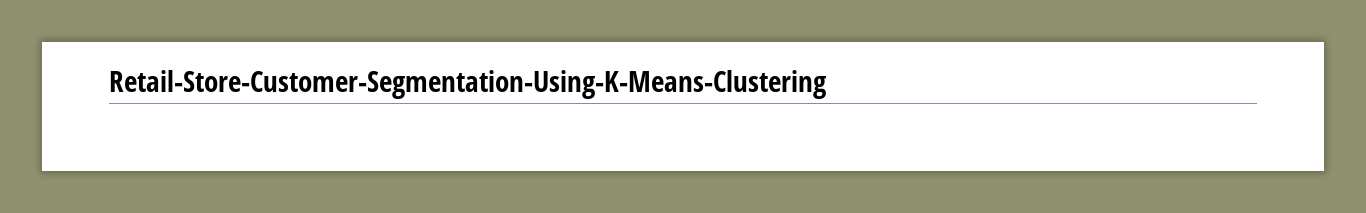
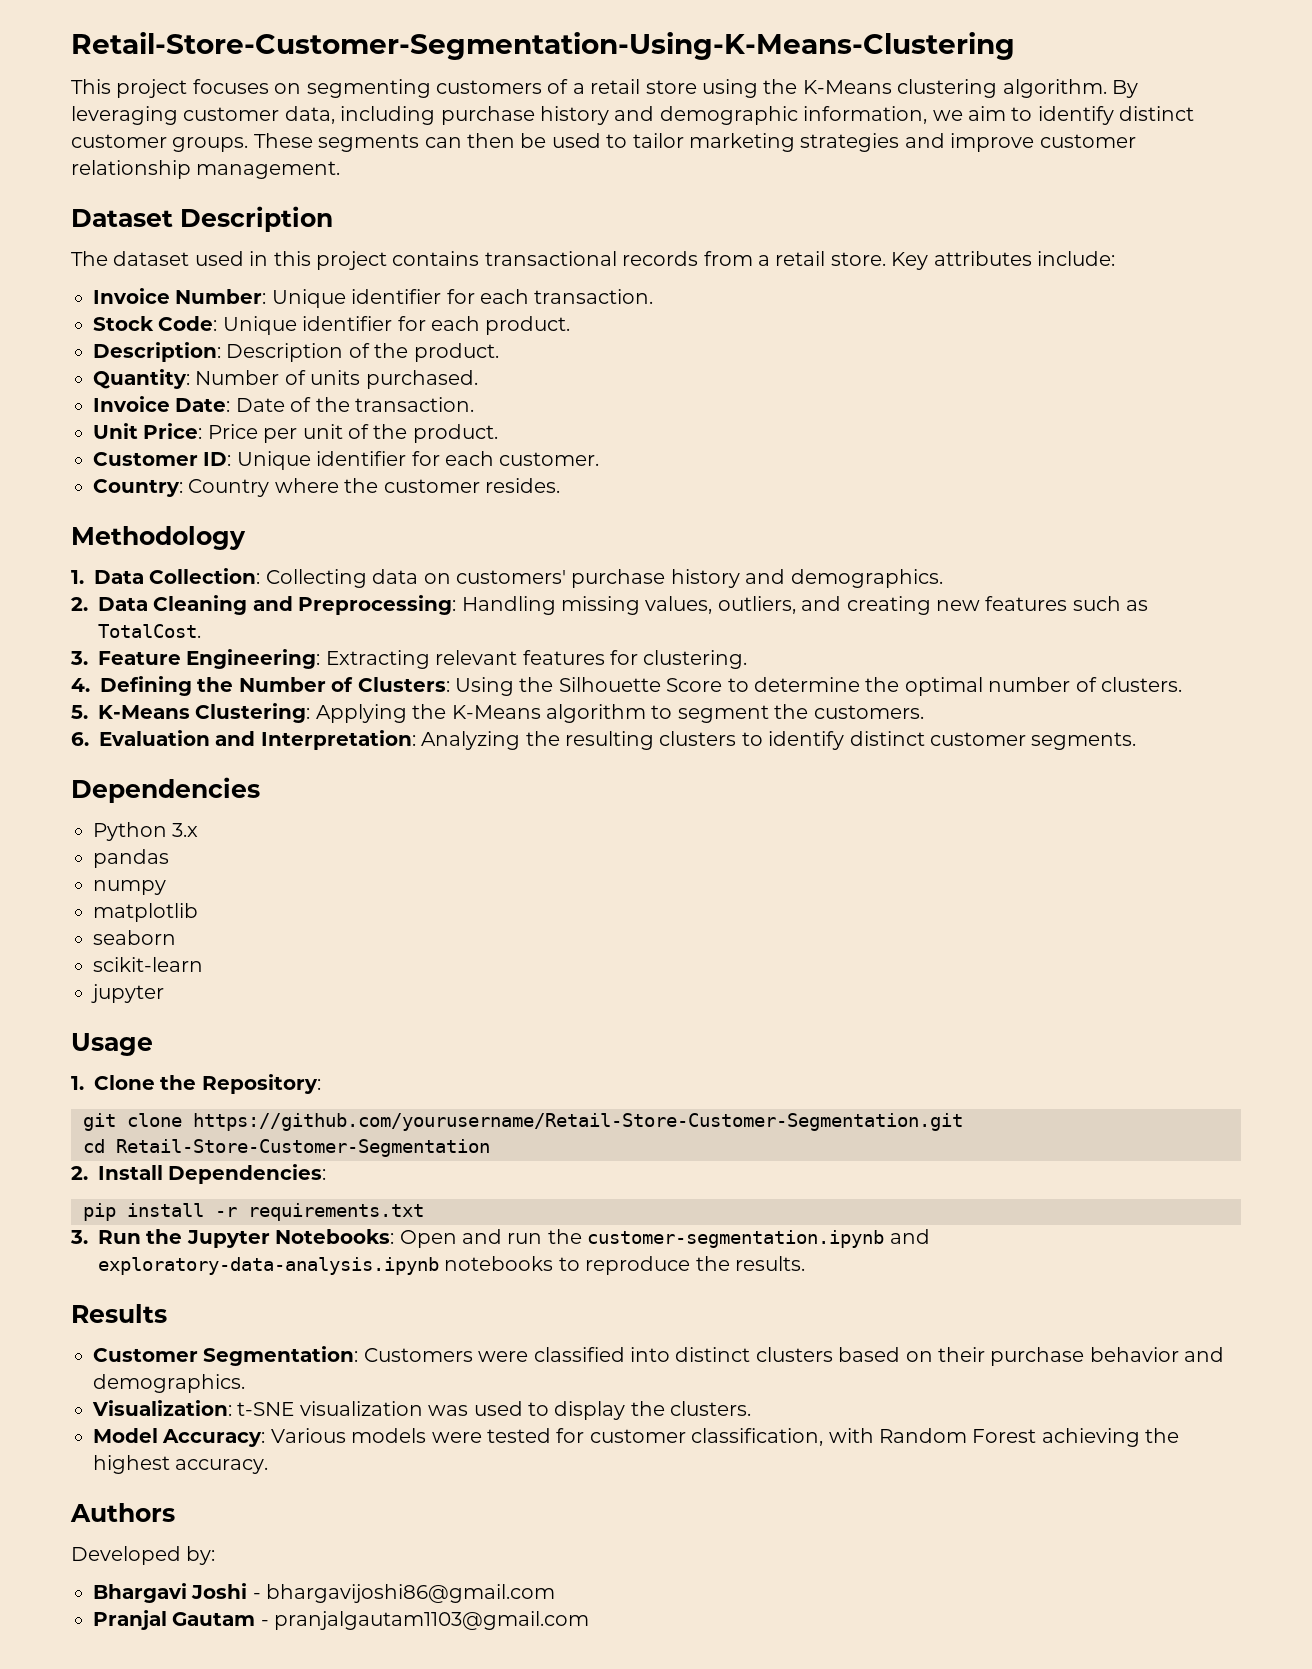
(826, 84) none -> [71,79,1138,98] [71,106,1195,125] [71,133,1136,152] [71,160,341,179] [71,206,333,232] [71,251,1115,270] [93,288,654,308] [93,316,571,335] [93,342,499,362] [93,369,478,389] [93,396,474,412] [93,423,498,443] [93,451,600,470] [93,478,560,497] [71,526,246,550] [71,568,943,588] [71,595,1149,615] [98,624,201,638] [70,649,748,669] [71,676,1182,696] [71,703,924,723] [71,730,1137,750] [71,777,260,803] [93,822,199,841] [93,849,169,868] [93,880,166,895] [93,903,198,922] [93,930,176,945] [93,957,203,972] [91,984,164,1003] [71,1033,153,1056] [71,1074,321,1094] [83,1113,963,1131] [83,1139,490,1157] [71,1164,327,1184] [83,1203,424,1221] [70,1229,930,1248] [98,1256,805,1275] [71,1304,167,1323] [93,1346,1225,1366] [93,1374,245,1393] [92,1400,752,1420] [93,1428,1180,1447] [93,1455,269,1474] [70,1503,175,1522] [71,1546,216,1565] [93,1583,556,1603] [93,1610,590,1630] // This project focuses on segmenting customers of a retail store using the K-Means clustering algorithm. By leveraging customer data, including purchase history and demographic information, we aim to identify distinct customer groups. These segments can then be used to tailor marketing strategies and improve customer relationship management. // Dataset Description // The dataset used in this project contains transactional records from a retail store. Key attributes include: // Invoice Number: Unique identifier for each transaction. // Stock Code: Unique identifier for each product. // Description: Description of the product. // Quantity: Number of units purchased. // Invoice Date: Date of the transaction. // Unit Price: Price per unit of the product. // Customer ID: Unique identifier for each customer. // Country: Country where the customer resides. // Methodology // 1. Data Collection: Collecting data on customers' purchase history and demographics. // 2. Data Cleaning and Preprocessing: Handling missing values, outliers, and creating new features such as TotalCost. // 3. Feature Engineering: Extracting relevant features for clustering. // 4. Defining the Number of Clusters: Using the Silhouette Score to determine the optimal number of clusters. // 5. K-Means Clustering: Applying the K-Means algorithm to segment the customers. // 6. Evaluation and Interpretation: Analyzing the resulting clusters to identify distinct customer segments. // Dependencies // Python 3.x // pandas // numpy // matplotlib // seaborn // scikit-learn // jupyter // Usage // 1. Clone the Repository: // git clone https://github.com/yourusername/Retail-Store-Customer-Segmentation.git // cd Retail-Store-Customer-Segmentation // 2. Install Dependencies: // pip install -r requirements.txt // 3. Run the Jupyter Notebooks: Open and run the customer-segmentation.ipynb and exploratory-data-analysis.ipynb notebooks to reproduce the results. // Results // Customer Segmentation: Customers were classified into distinct clusters based on their purchase behavior and demographics. // Visualization: t-SNE visualization was used to display the clusters. // Model Accuracy: Various models were tested for customer classification, with Random Forest achieving the highest accuracy. // Authors // Developed by: // Bhargavi Joshi - bhargavijoshi86@gmail.com // Pranjal Gautam - pranjalgautam1103@gmail.com

